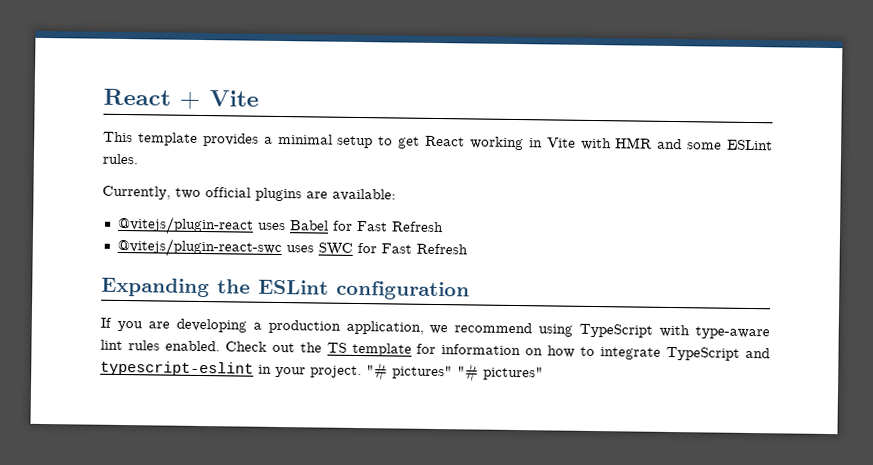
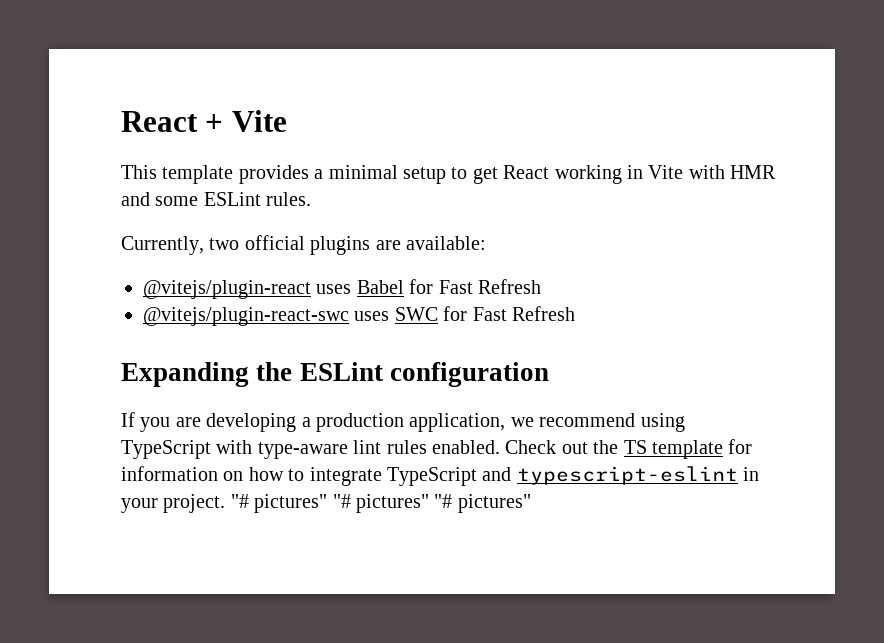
(544, 373) none -> [434,494,531,513] "# pictures"

